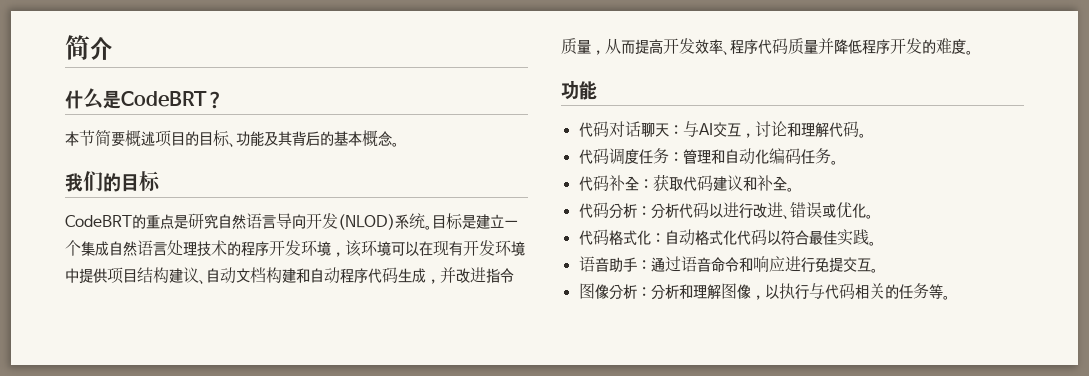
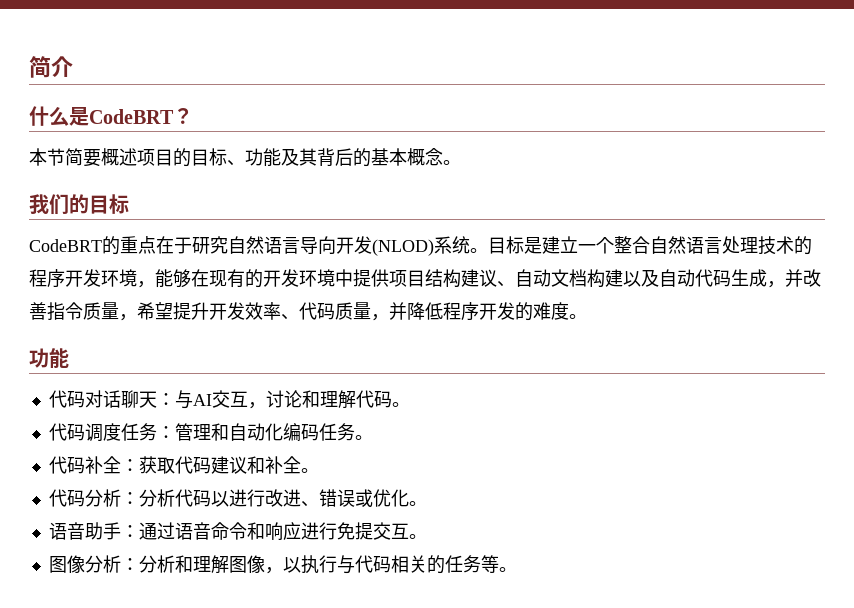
[174,215,188,230] 是 -> [156,236,192,254] 在于
[81,241,109,256] 集成 -> [614,236,650,254] 整合
[345,240,463,257] 该环境可以在现有 -> [155,269,263,288] 能够在现有的
[296,267,368,284] 和自动程序 -> [623,269,695,287] 以及自动
[470,267,486,283] 进 -> [29,302,47,320] 善
[605,38,663,54] 从而提高 -> [137,302,209,320] 希望提升
[730,39,758,54] 程序 -> (299, 317) none
(818, 47) none -> [371,314,389,321] ，
[578,229,876,246] // 代码格式化：自动格式化代码以符合最佳实践。 -> (427, 503) none

